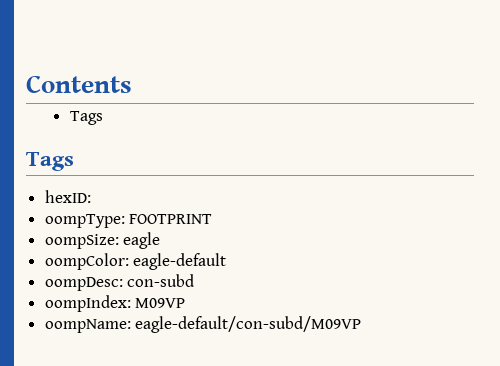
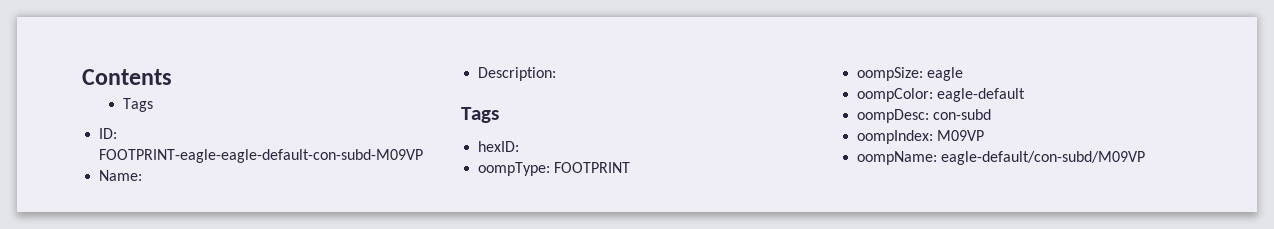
(103, 118) none -> [99,128,118,139] [99,149,424,163] [99,170,143,181] [478,67,557,81] // ID: FOOTPRINT-eagle-eagle-default-con-subd-M09VP // Name: // Description:

